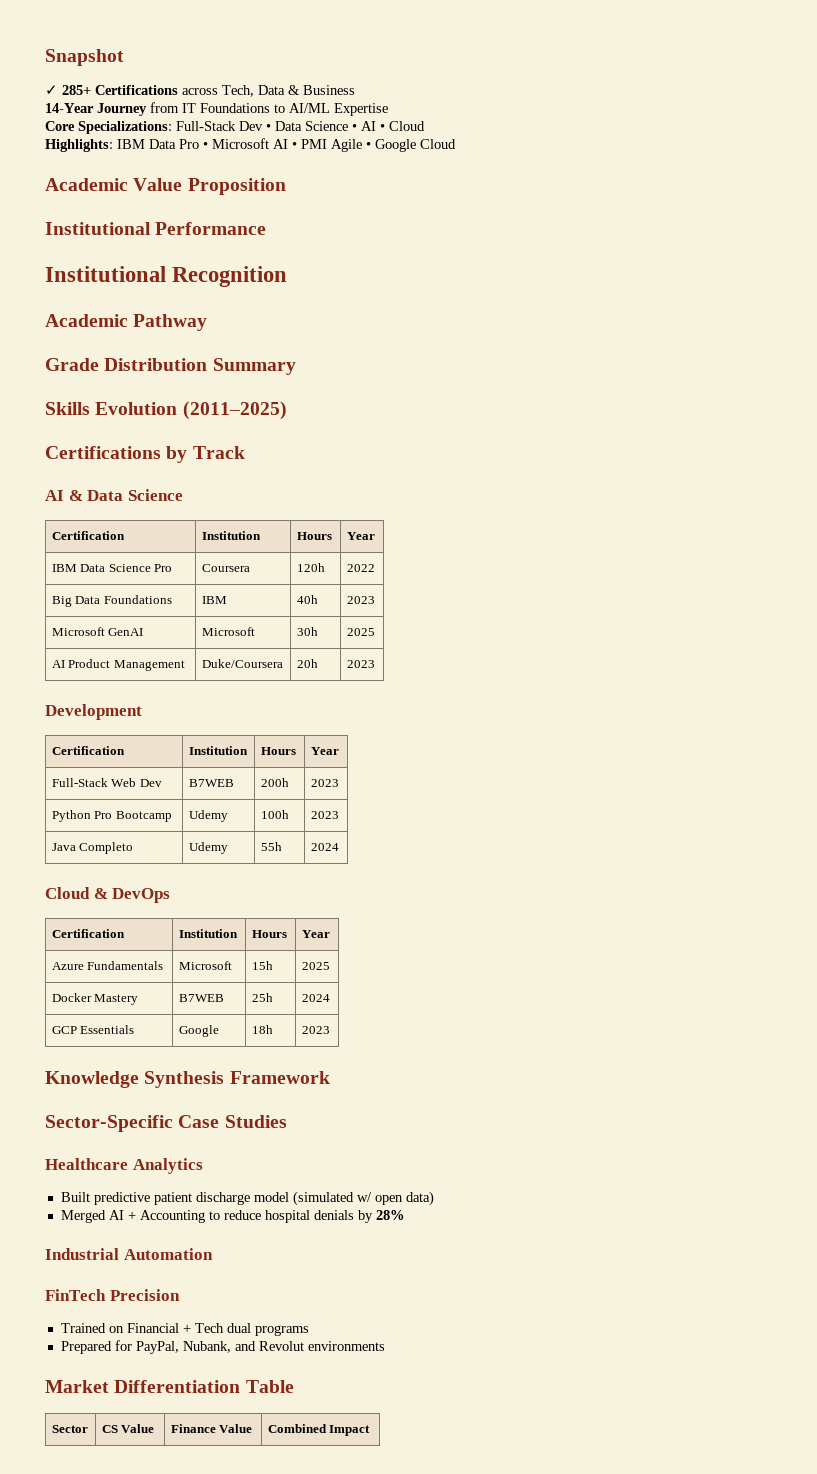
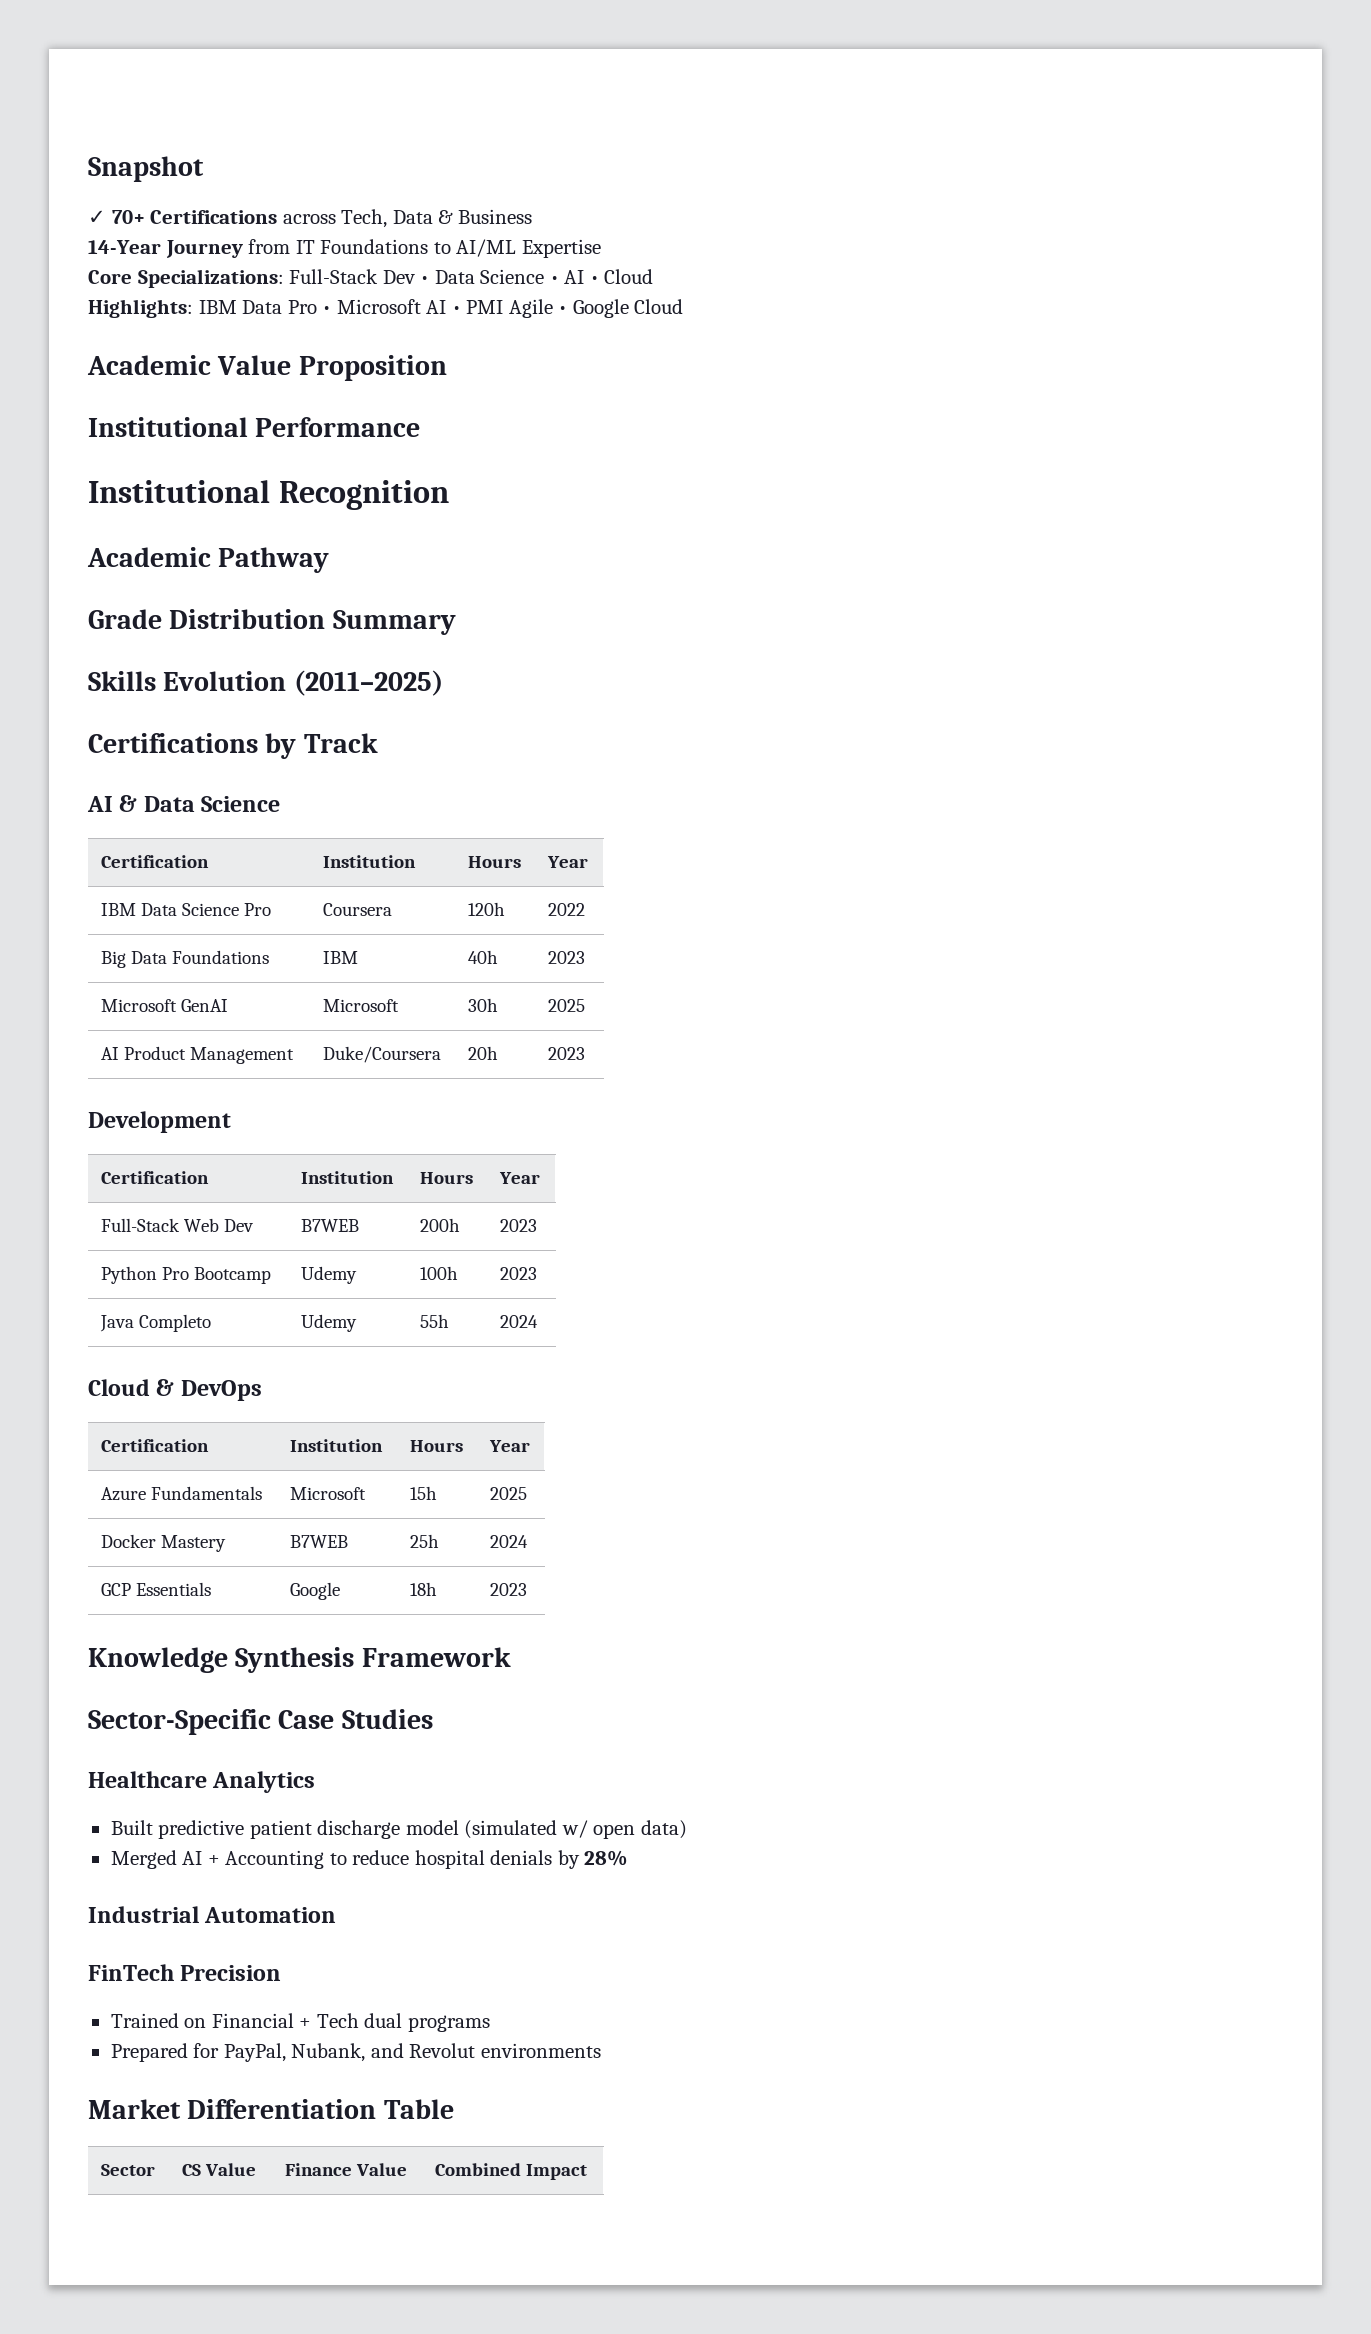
[62,85,91,95] 285+ -> [111,210,145,224] 70+

